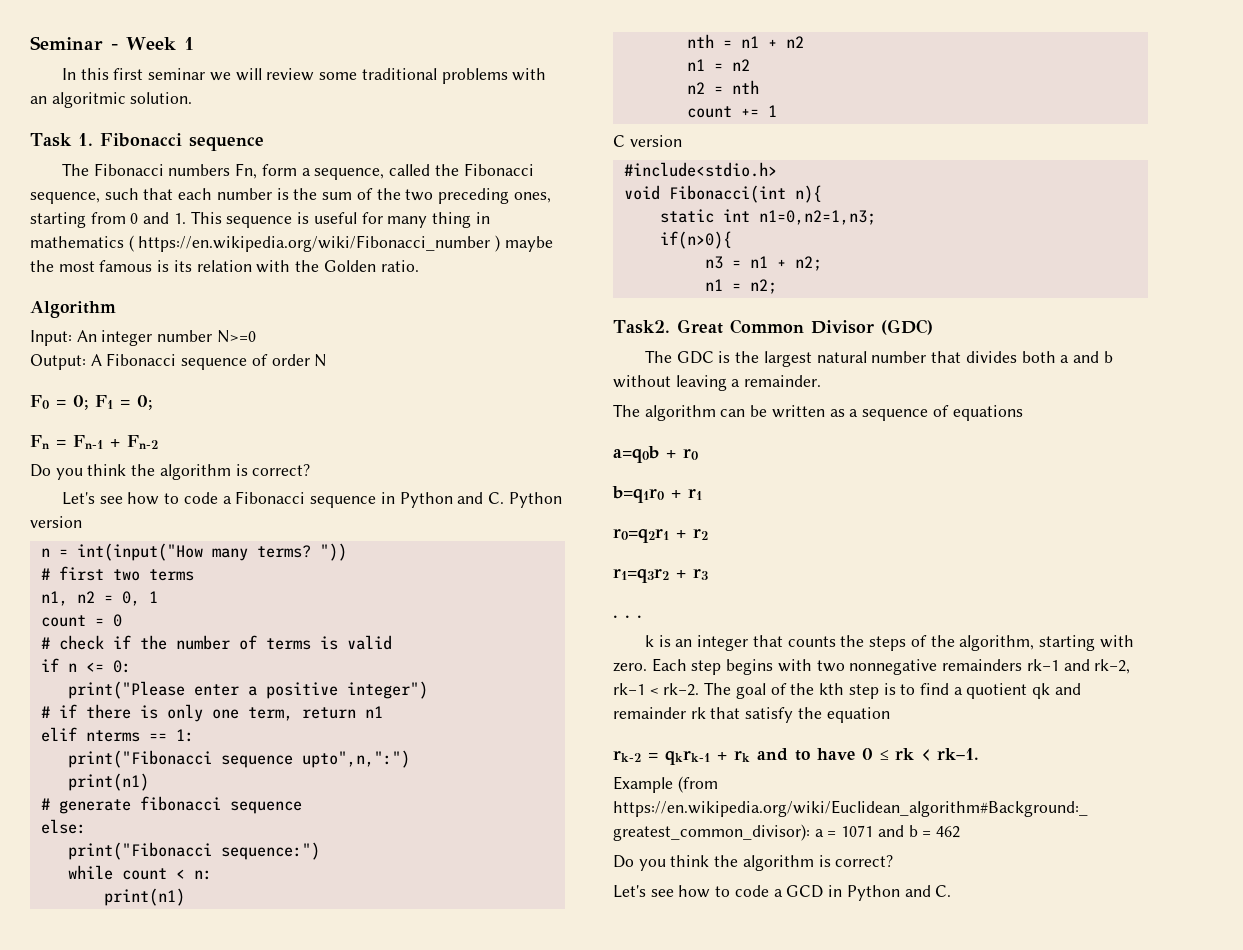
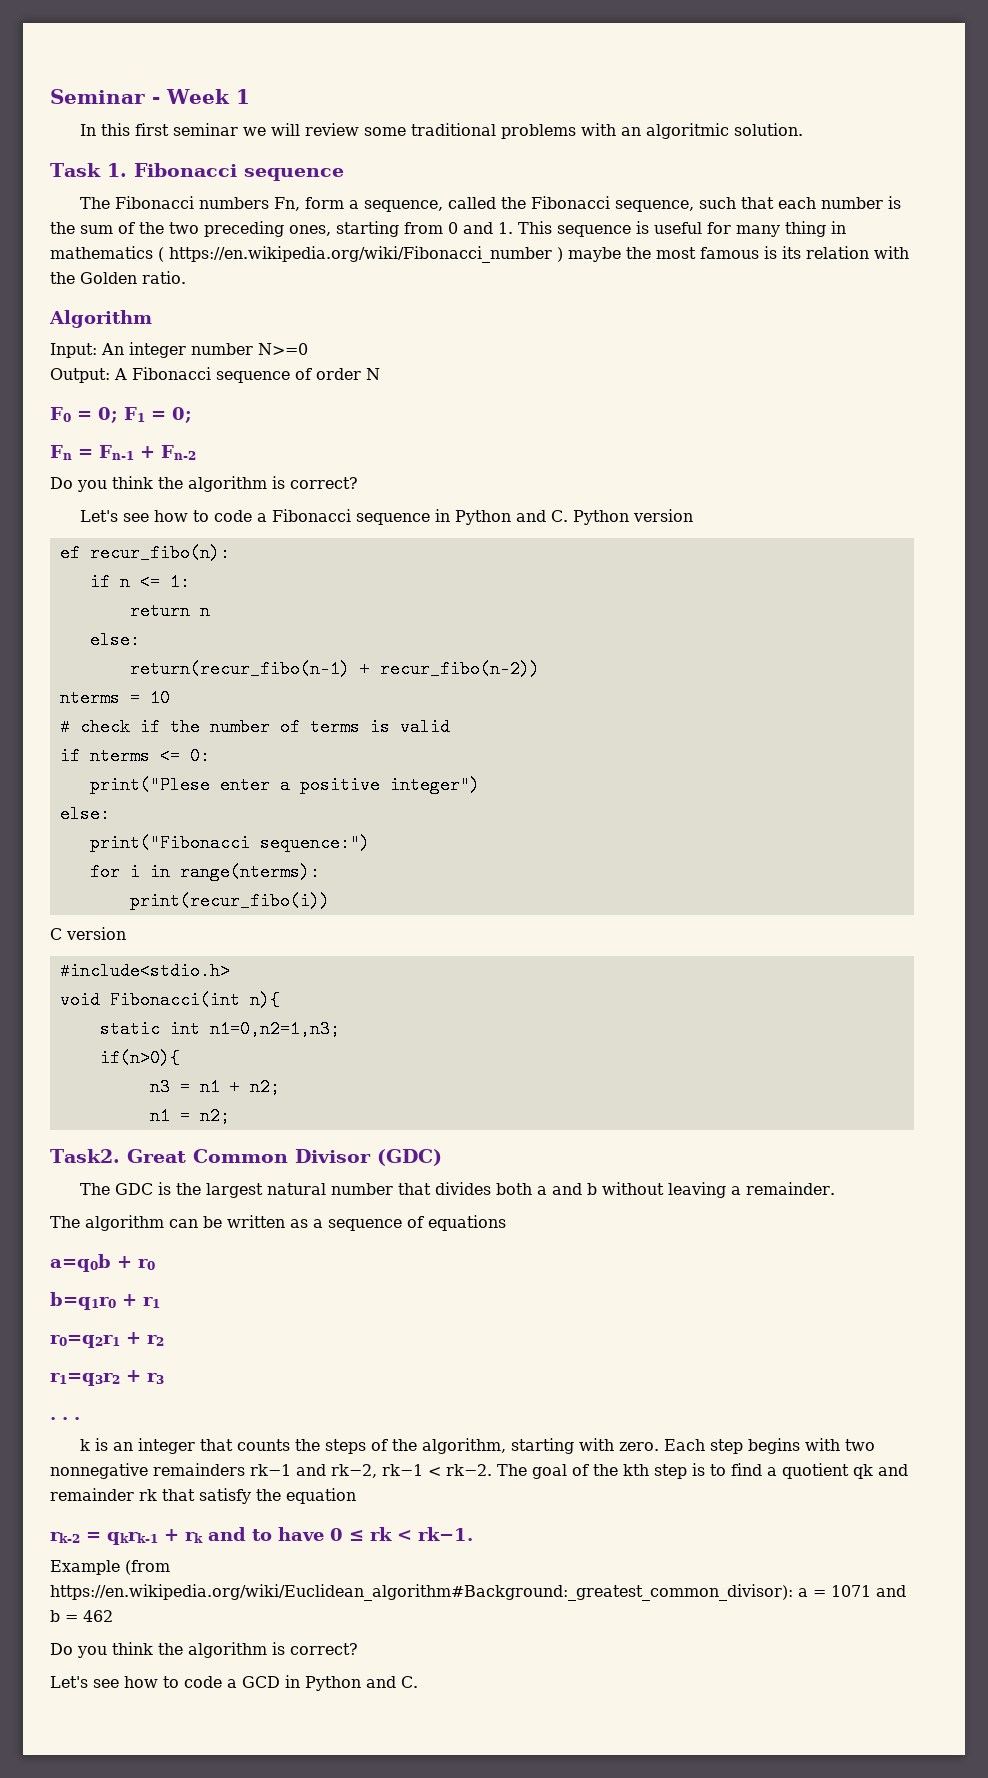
[40,543,347,561] [40,566,194,581] [40,591,158,606] [40,614,122,627] n = int(input("How many terms? ")) // # first two terms // n1, n2 = 0, 1 // count = 0 -> [59,544,230,562] [89,573,190,591] [129,602,210,620] [89,631,140,649] [129,660,540,678] [59,689,170,707] ef recur_fibo(n): // if n <= 1: // return n // else: // return(recur_fibo(n-1) + recur_fibo(n-2)) // nterms = 10
[67,663,77,672] n -> [89,747,150,765] nterms
[67,681,185,699] print("Please -> [89,776,210,794] print("Plese
[40,704,383,722] [40,727,194,742] [67,750,410,768] [67,773,149,791] [40,796,302,814] [40,819,86,834] [67,842,320,860] [67,865,212,880] [103,888,185,906] [686,34,804,48] [686,59,750,71] [686,80,759,94] [686,105,777,118] # if there is only one term, return n1 // elif nterms == 1: // print("Fibonacci sequence upto",n,":") // print(n1) // # generate fibonacci sequence // else: // print("Fibonacci sequence:") // while count < n: // print(n1) // nth = n1 + n2 // n1 = n2 // n2 = nth // count += 1 -> [59,805,110,823] [89,834,370,852] [89,863,320,881] [129,892,330,910] else: // print("Fibonacci sequence:") // for i in range(nterms): // print(recur_fibo(i))

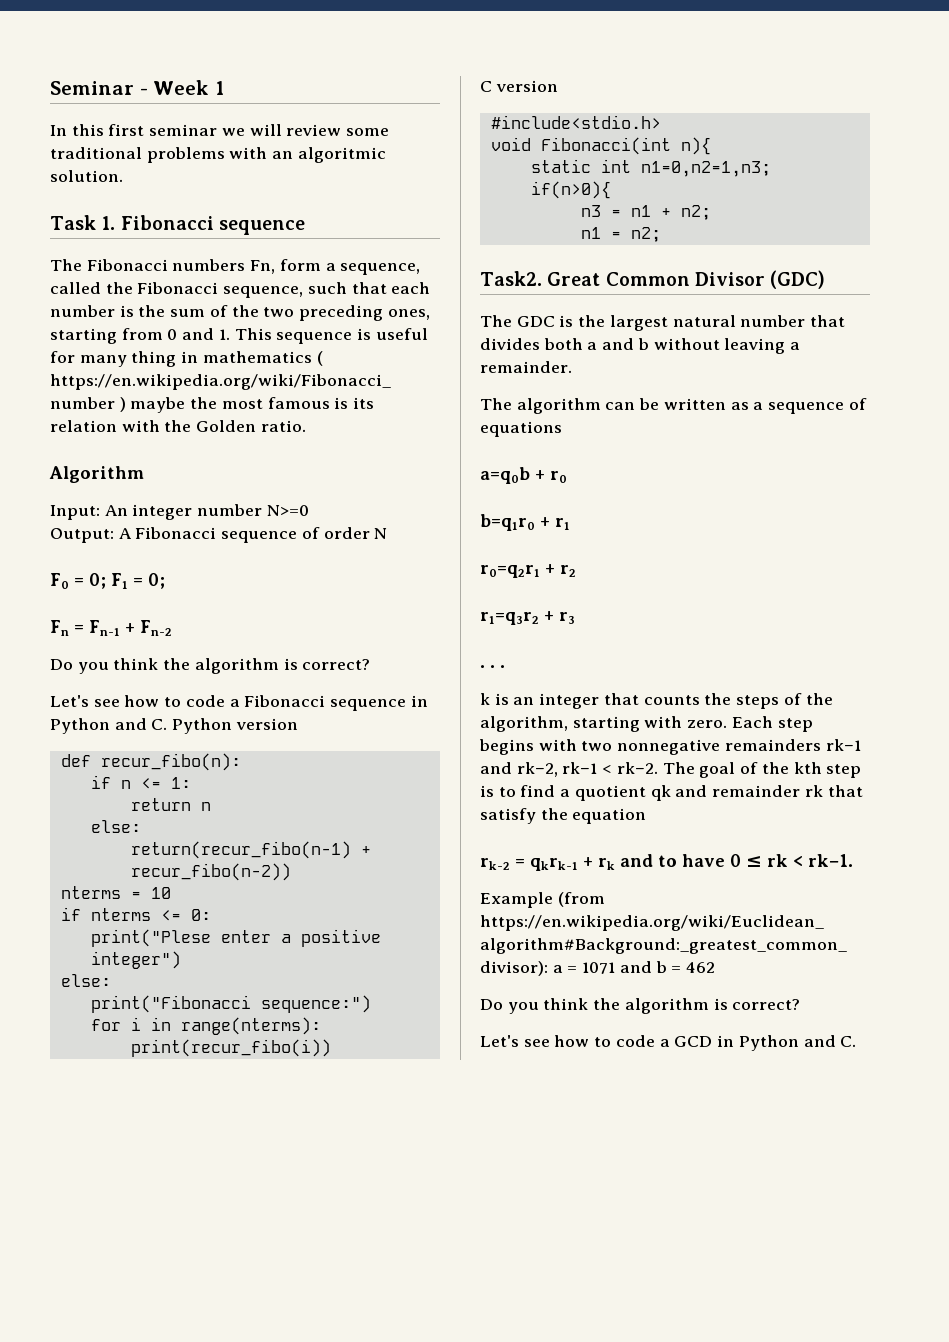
[59,544,80,562] ef -> [60,754,91,767] def
[59,718,450,736] // # check if the number of terms is valid -> (171, 893) none

